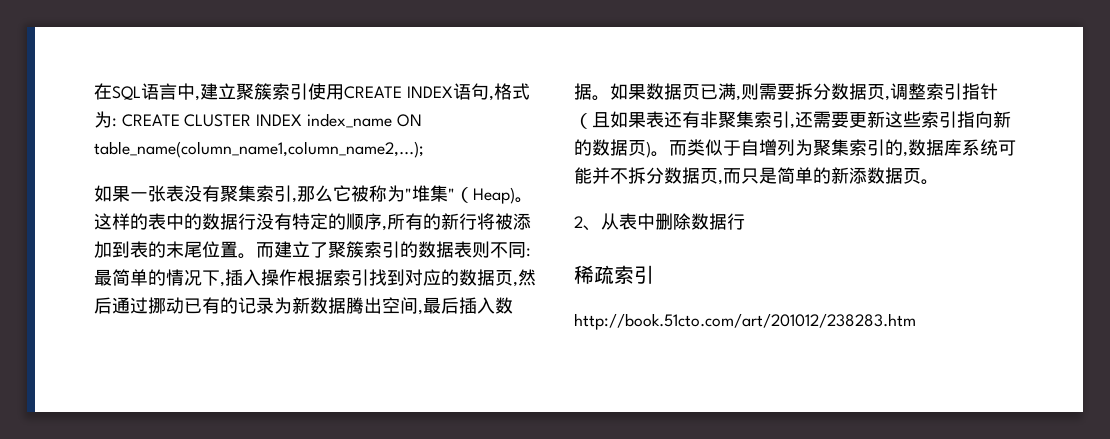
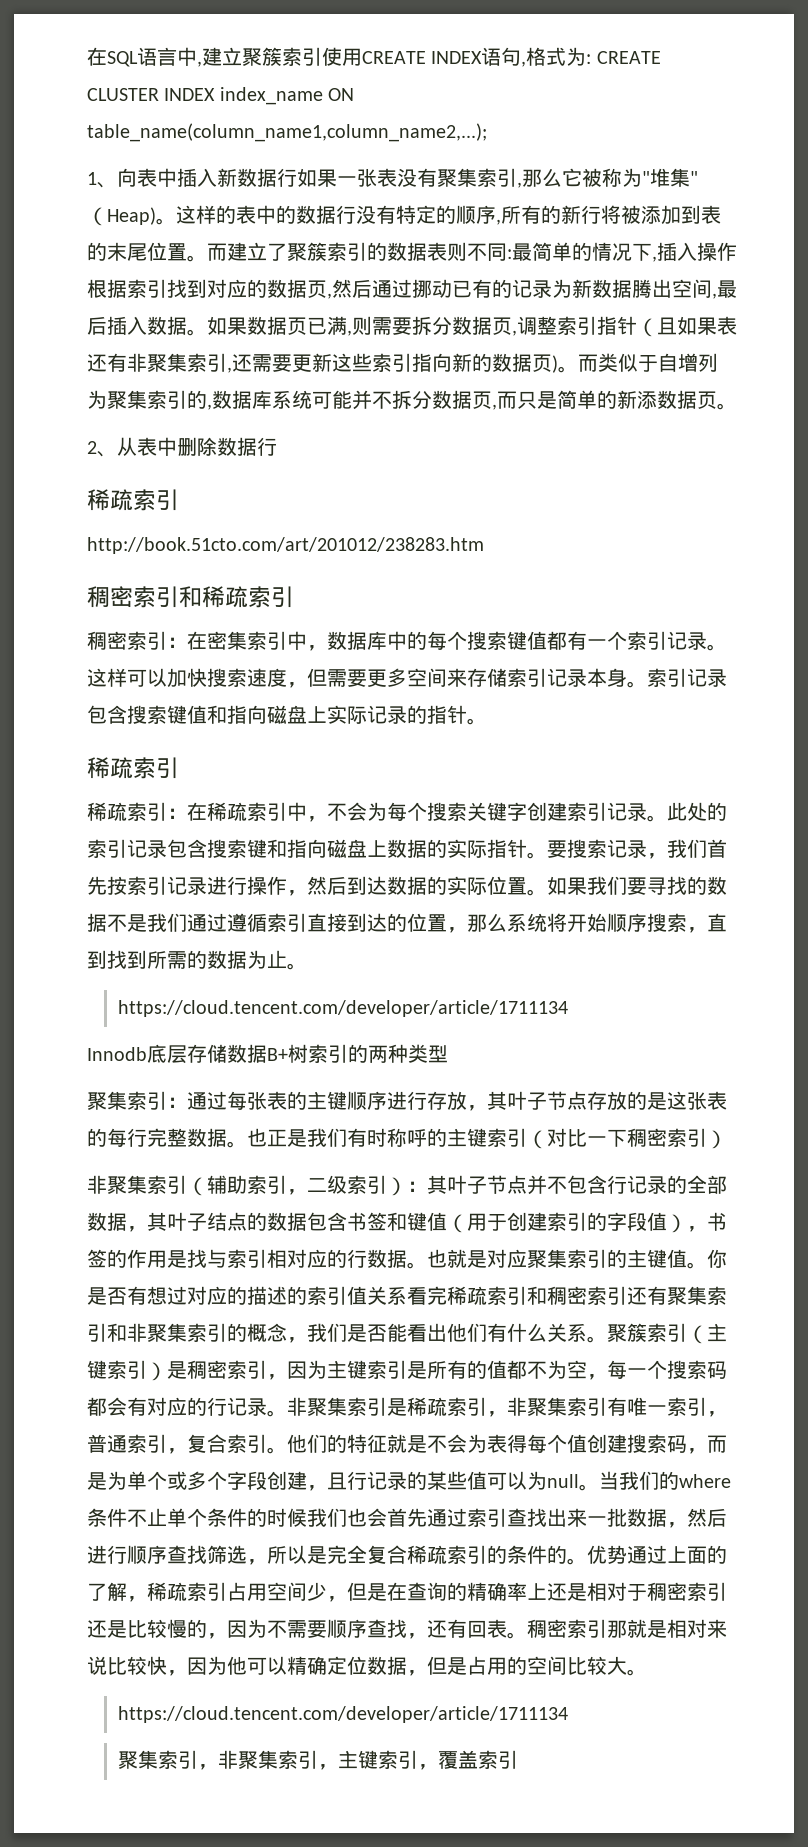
(424, 149) none -> [87,168,297,188] 1、向表中插入新数据行
(916, 321) none -> [87,586,294,608] [87,631,727,651] [87,668,727,688] [87,705,487,725] [87,757,179,779] [87,802,727,822] [87,839,727,859] [87,876,727,896] [87,913,727,933] [87,950,307,970] [117,1000,568,1017] [87,1044,448,1064] [87,1091,727,1111] [87,1128,727,1149] [87,1175,727,1196] [87,1212,727,1233] [87,1249,727,1269] [87,1286,727,1305] [87,1323,727,1344] [87,1360,727,1381] [87,1397,727,1417] [87,1434,727,1454] [87,1471,731,1491] [87,1508,727,1528] [87,1545,727,1565] [87,1582,727,1602] [87,1619,727,1639] [87,1656,647,1676] [117,1706,568,1723] [117,1750,518,1770] // 稠密索引和稀疏索引 // 稠密索引：在密集索引中，数据库中的每个搜索键值都有一个索引记录。这样可以加快搜索速度，但需要更多空间来存储索引记录本身。索引记录包含搜索键值和指向磁盘上实际记录的指针。 // 稀疏索引 // 稀疏索引：在稀疏索引中，不会为每个搜索关键字创建索引记录。此处的索引记录包含搜索键和指向磁盘上数据的实际指针。要搜索记录，我们首先按索引记录进行操作，然后到达数据的实际位置。如果我们要寻找的数据不是我们通过遵循索引直接到达的位置，那么系统将开始顺序搜索，直到找到所需的数据为止。 // https://cloud.tencent.com/developer/article/1711134 // Innodb底层存储数据B+树索引的两种类型 // 聚集索引：通过每张表的主键顺序进行存放，其叶子节点存放的是这张表的每行完整数据。也正是我们有时称呼的主键索引（对比一下稠密索引） // 非聚集索引（辅助索引，二级索引）：其叶子节点并不包含行记录的全部数据，其叶子结点的数据包含书签和键值（用于创建索引的字段值），书签的作用是找与索引相对应的行数据。也就是对应聚集索引的主键值。你是否有想过对应的描述的索引值关系看完稀疏索引和稠密索引还有聚集索引和非聚集索引的概念，我们是否能看出他们有什么关系。聚簇索引（主键索引）是稠密索引，因为主键索引是所有的值都不为空，每一个搜索码都会有对应的行记录。非聚集索引是稀疏索引，非聚集索引有唯一索引，普通索引，复合索引。他们的特征就是不会为表得每个值创建搜索码，而是为单个或多个字段创建，且行记录的某些值可以为null。当我们的where条件不止单个条件的时候我们也会首先通过索引查找出来一批数据，然后进行顺序查找筛选，所以是完全复合稀疏索引的条件的。优势通过上面的了解，稀疏索引占用空间少，但是在查询的精确率上还是相对于稠密索引还是比较慢的，因为不需要顺序查找，还有回表。稠密索引那就是相对来说比较快，因为他可以精确定位数据，但是占用的空间比较大。 // https://cloud.tencent.com/developer/article/1711134 // 聚集索引，非聚集索引，主键索引，覆盖索引

